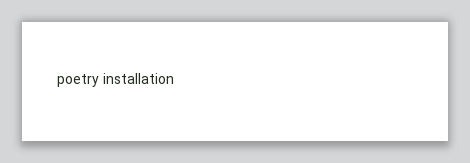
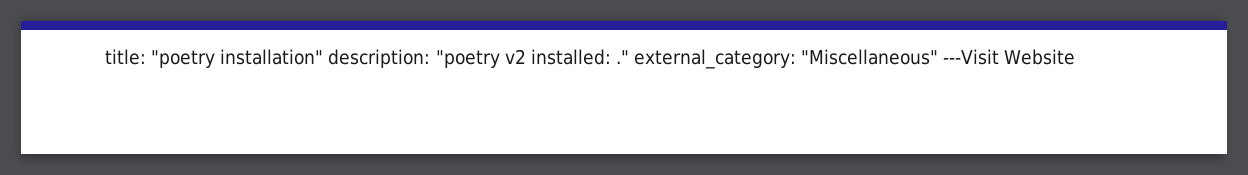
[57,73,174,87] poetry installation -> [105,49,1076,69] title: "poetry installation" description: "poetry v2 installed: ." external_category: "Miscellaneous" ---Visit Website

